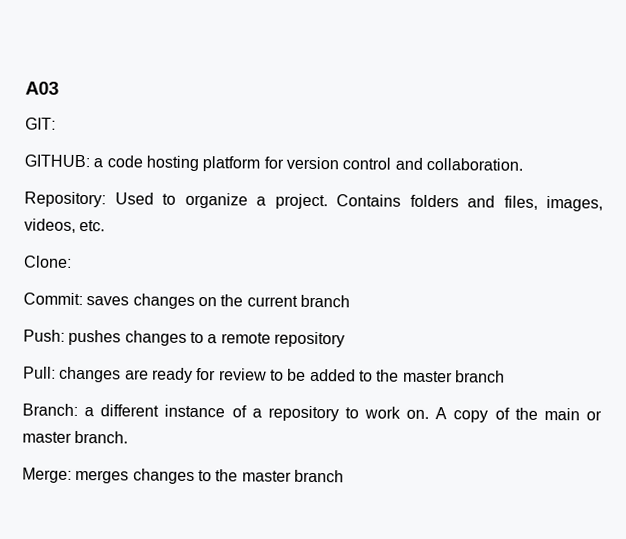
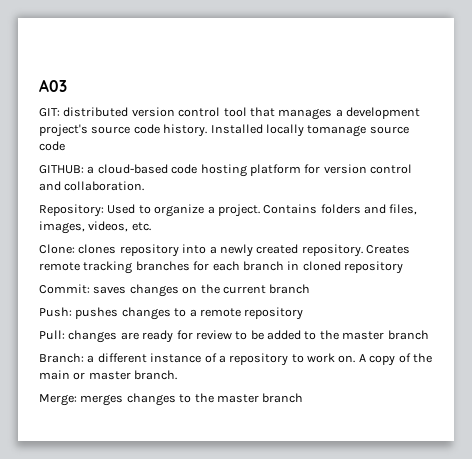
(56, 123) none -> [63,107,420,120] [39,124,409,137] [39,141,65,151] distributed version control tool that manages a development project's source code history. Installed locally tomanage source code
(104, 163) none -> [97,164,168,174] cloud-based
(72, 261) none -> [78,244,410,257] [39,261,403,274] clones repository into a newly created repository. Creates remote tracking branches for each branch in cloned repository

